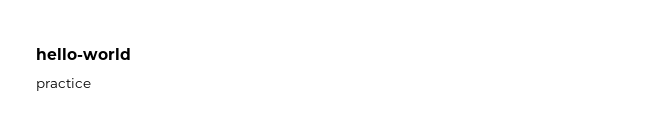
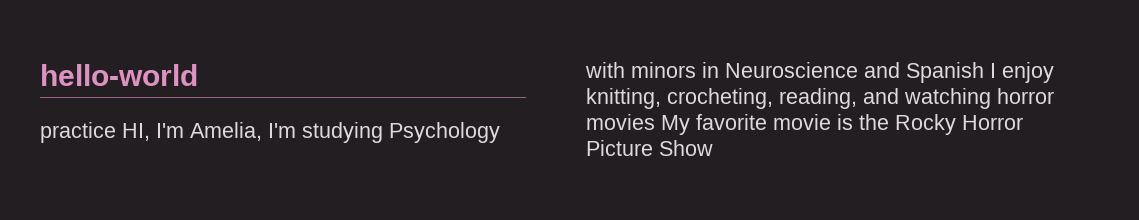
(91, 84) none -> [122,122,500,143] [585,62,1054,83] [586,88,1054,109] [586,114,1023,135] [586,140,713,156] HI, I'm Amelia, I'm studying Psychology with minors in Neuroscience and Spanish I enjoy knitting, crocheting, reading, and watching horror movies My favorite movie is the Rocky Horror Picture Show

